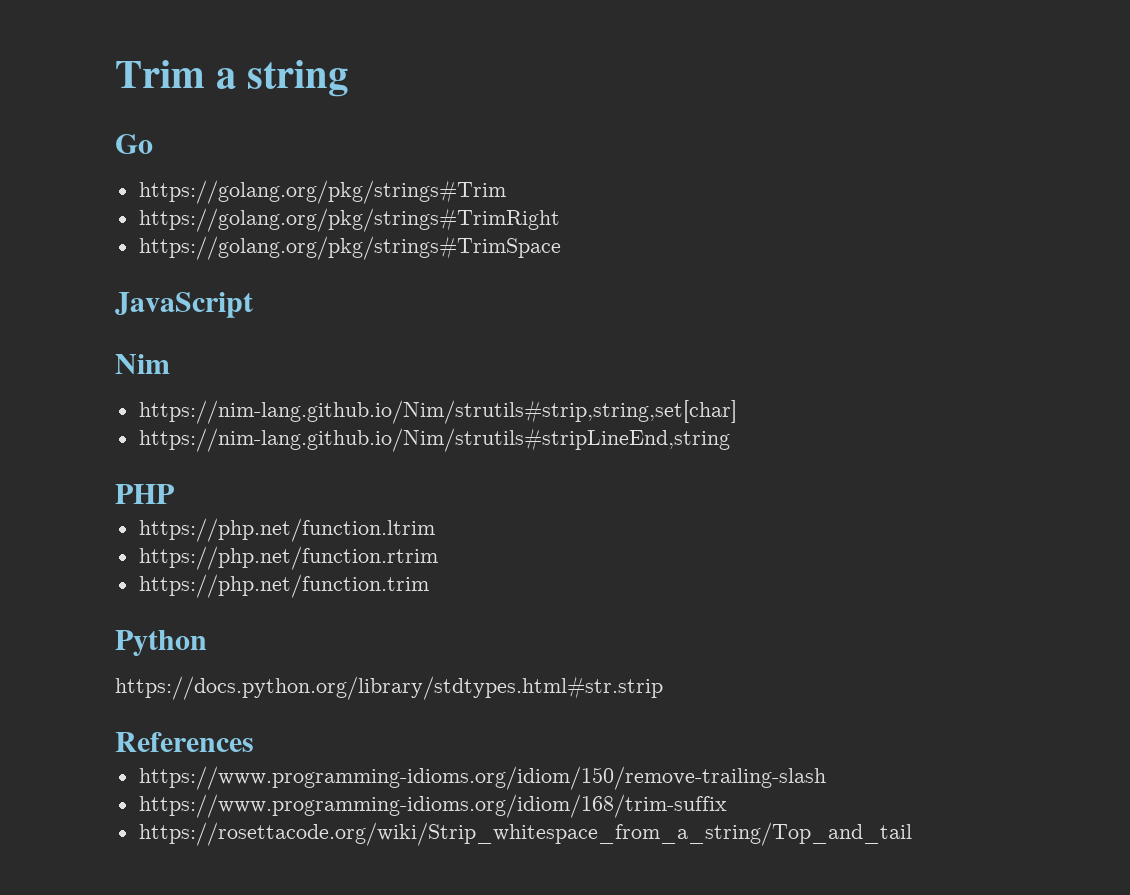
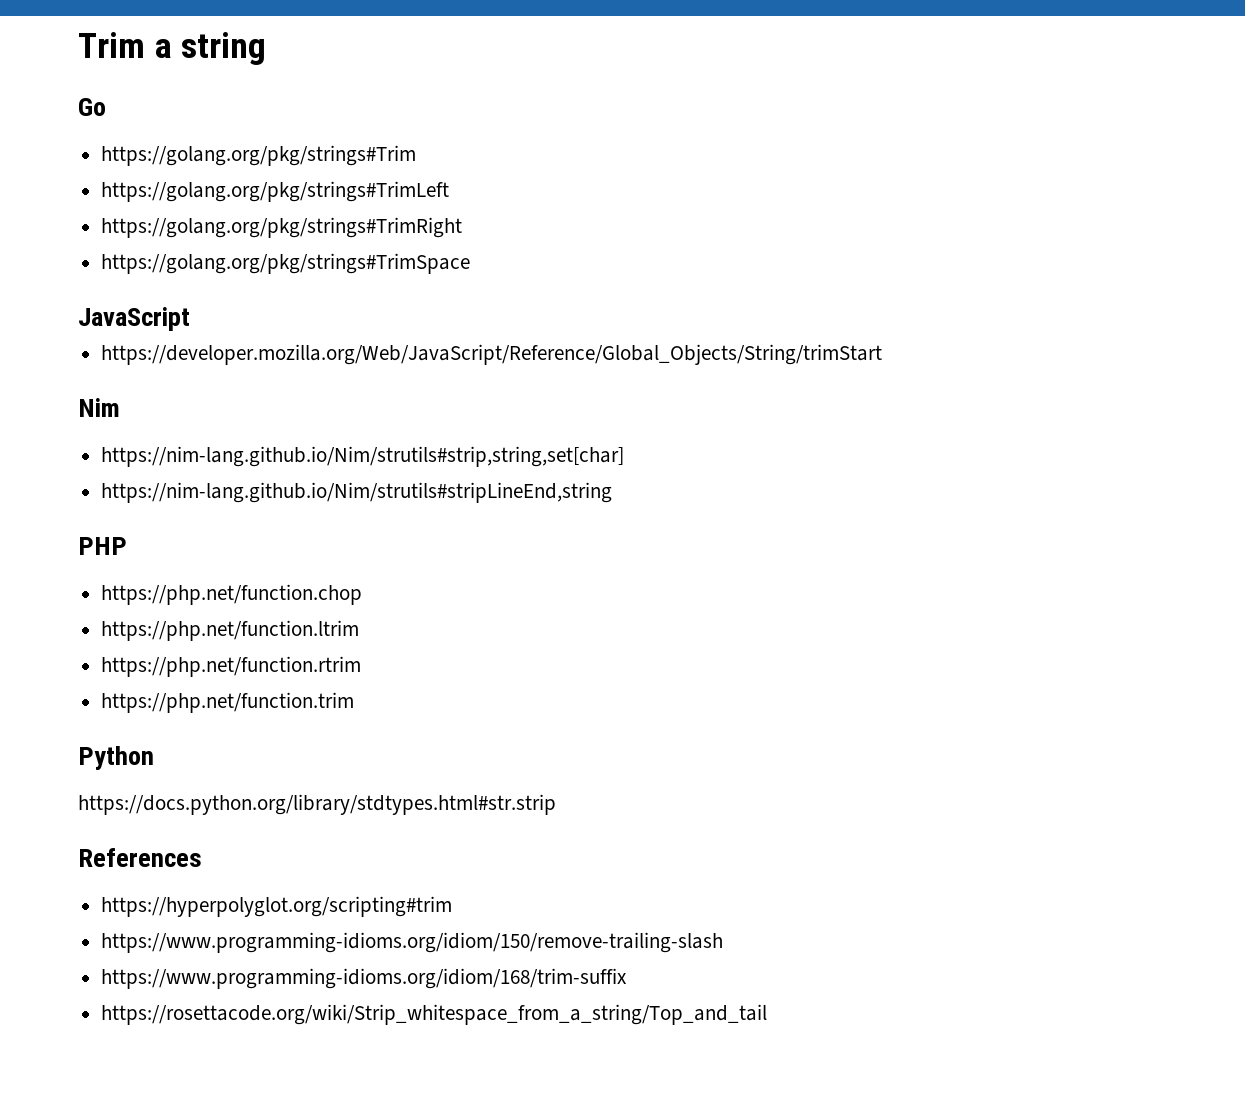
(506, 192) none -> [101,181,450,202] // https://golang.org/pkg/strings#TrimLeft
(253, 305) none -> [101,344,883,365] // https://developer.mozilla.org/Web/JavaScript/Reference/Global_Objects/String/trimStart
(174, 494) none -> [101,584,363,605] // https://php.net/function.chop
(254, 742) none -> [101,896,453,917] // https://hyperpolyglot.org/scripting#trim

